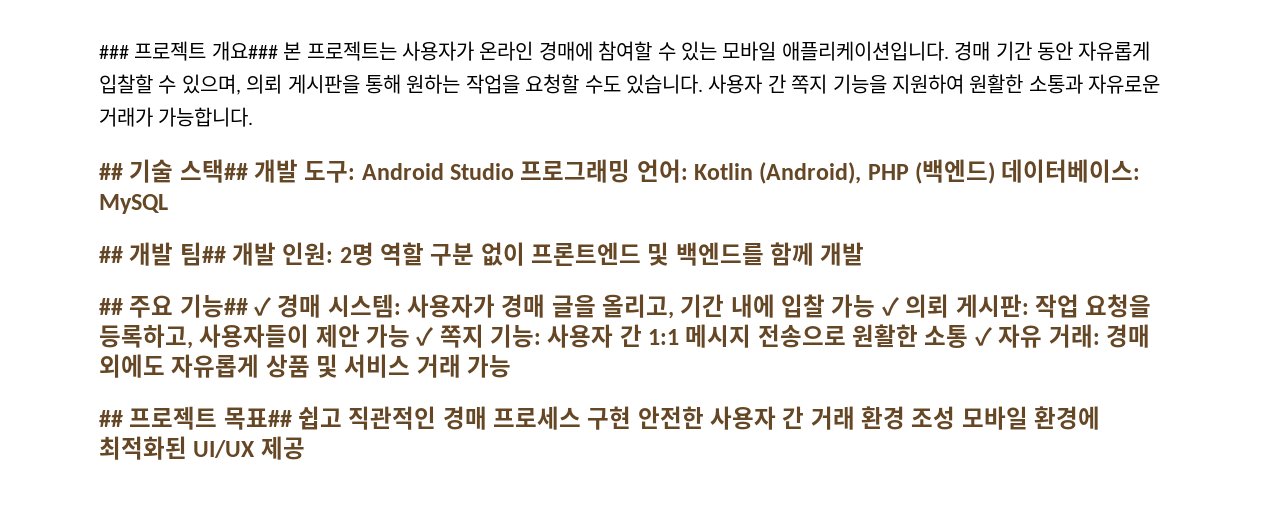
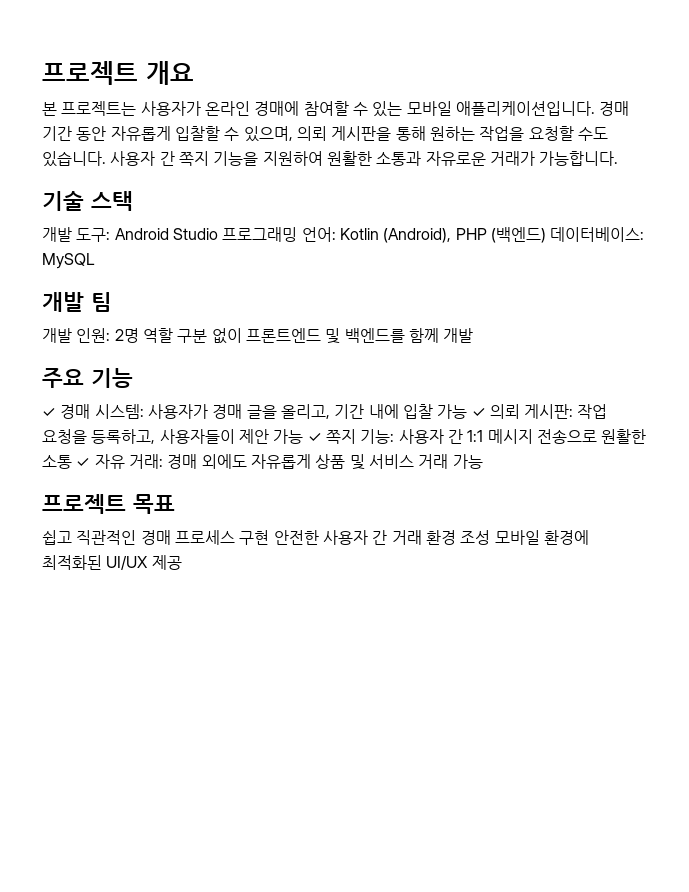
[99,41,278,61] ### 프로젝트 개요### -> [42,61,194,85] 프로젝트 개요 //
[99,159,248,183] ## 기술 스택## -> [42,191,133,211] 기술 스택 //
[99,242,226,266] ## 개발 팀## -> [42,292,112,312] 개발 팀 //
[99,294,248,318] ## 주요 기능## -> [42,368,133,388] 주요 기능 //
[99,406,292,430] ## 프로젝트 목표## -> [42,494,175,514] 프로젝트 목표 //

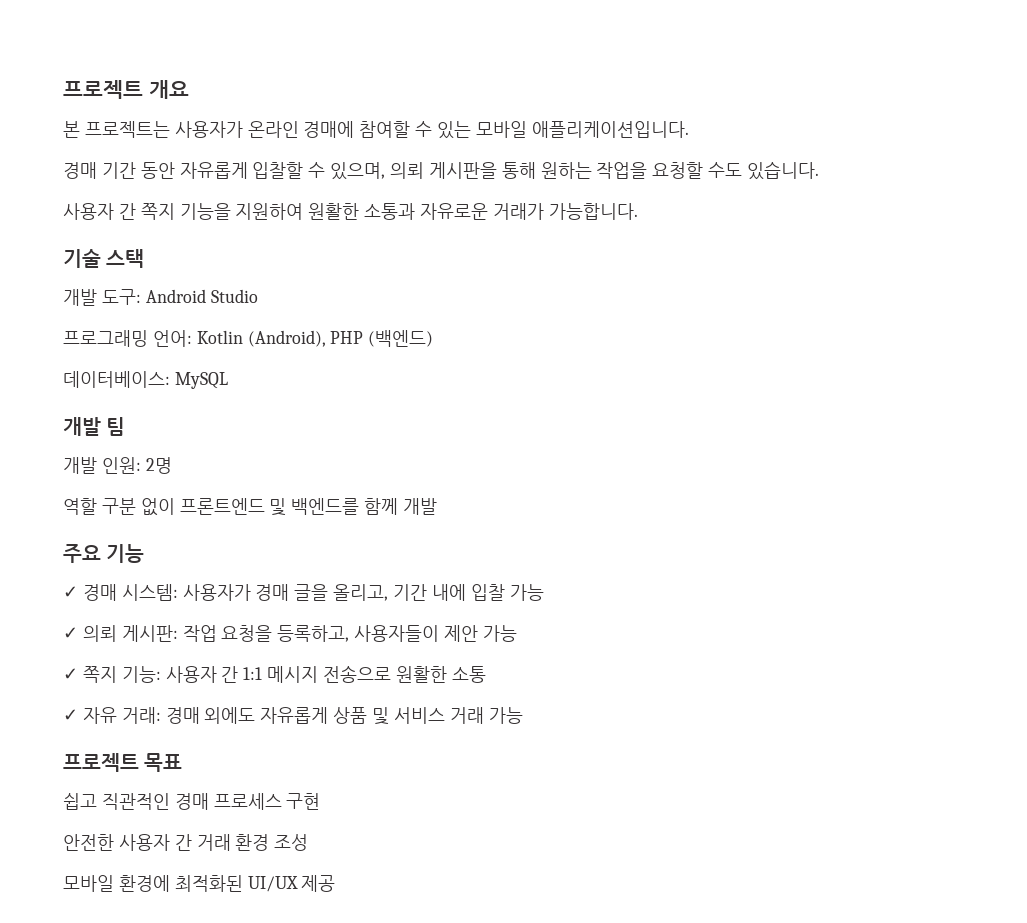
(595, 108) none -> (689, 129) //
(106, 159) none -> (820, 170) //
(218, 234) none -> (258, 296) //
(546, 235) none -> (434, 338) //
(139, 335) none -> (172, 465) //
(468, 411) none -> (544, 592) //
(304, 436) none -> (517, 633) //
(72, 462) none -> (486, 674) //
(270, 537) none -> (321, 801) //
(491, 537) none -> (309, 842) //

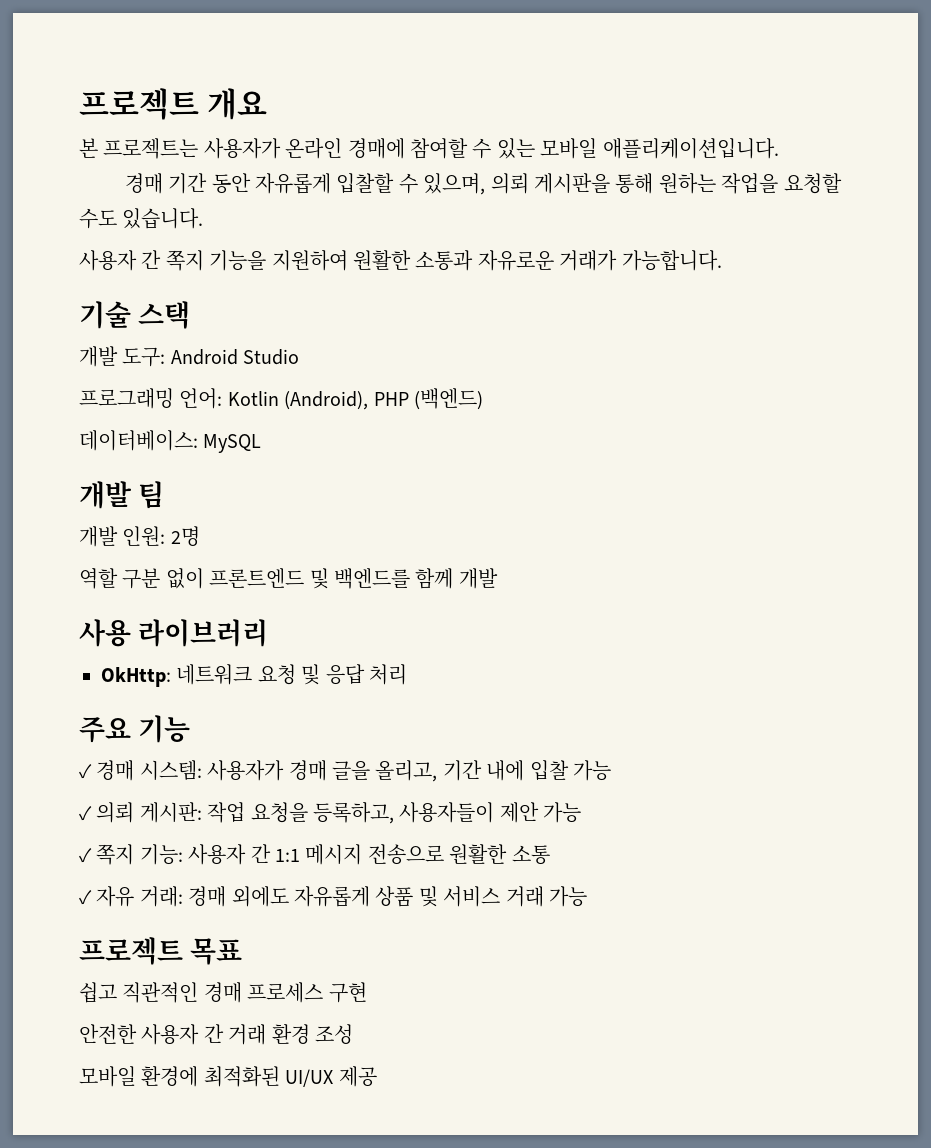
(438, 506) none -> [79,619,269,647] [101,664,407,687] // 사용 라이브러리 // OkHttp: 네트워크 요청 및 응답 처리

